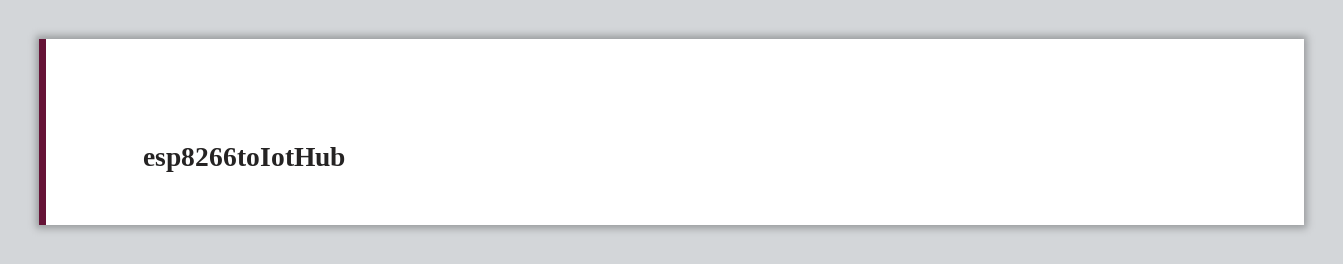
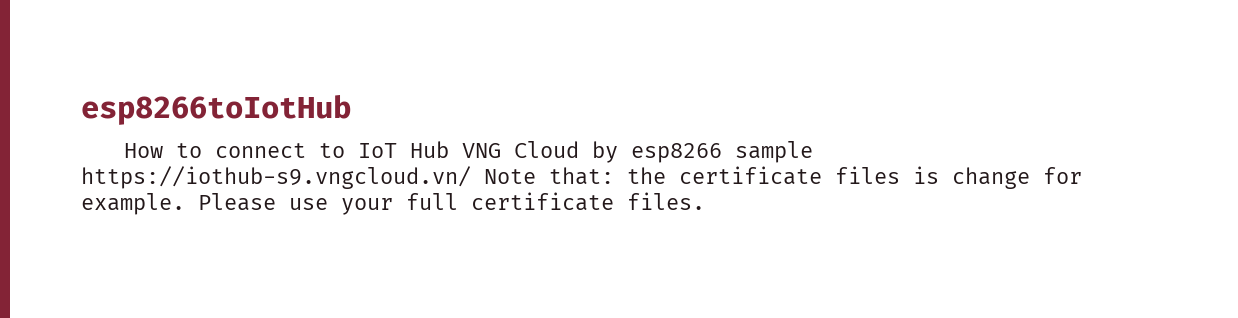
(345, 159) none -> [124,141,814,163] [81,166,1082,189] [81,192,705,215] // How to connect to IoT Hub VNG Cloud by esp8266 sample https://iothub-s9.vngcloud.vn/ Note that: the certificate files is change for example. Please use your full certificate files.

